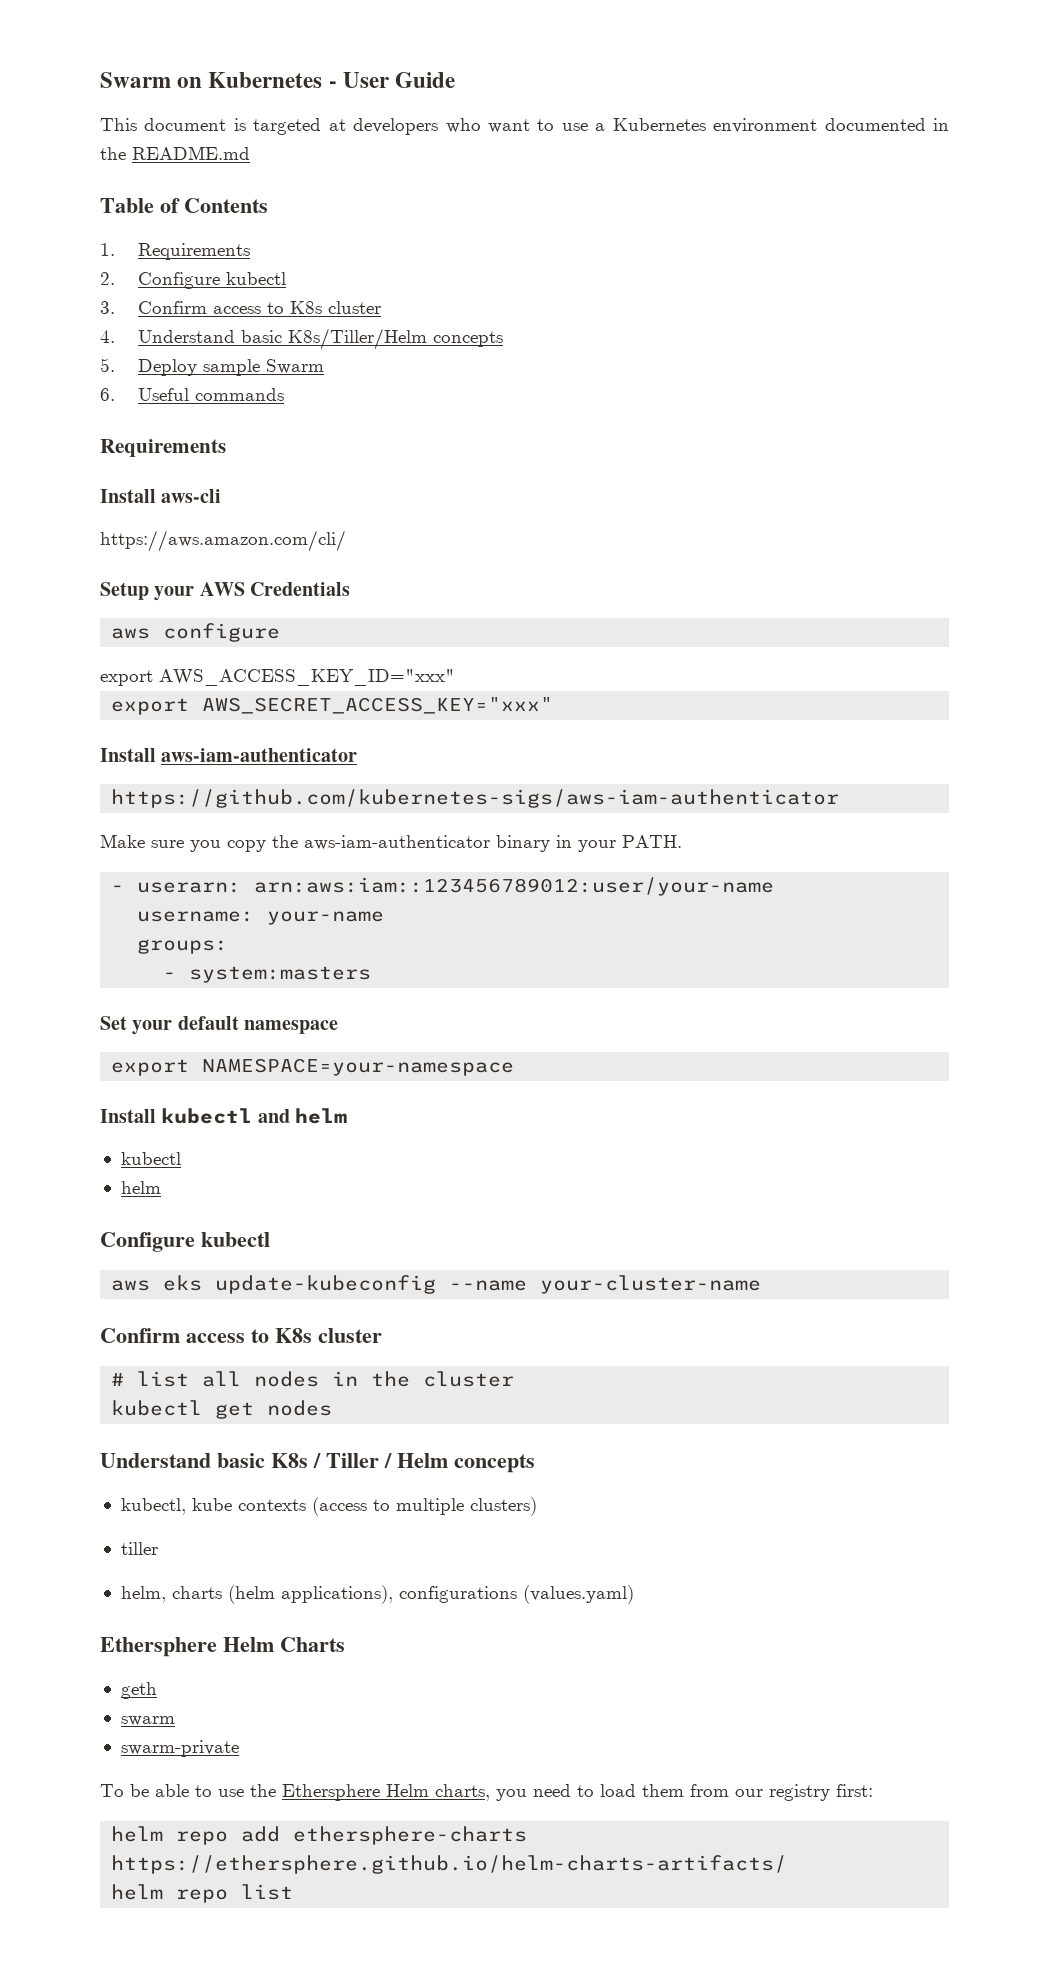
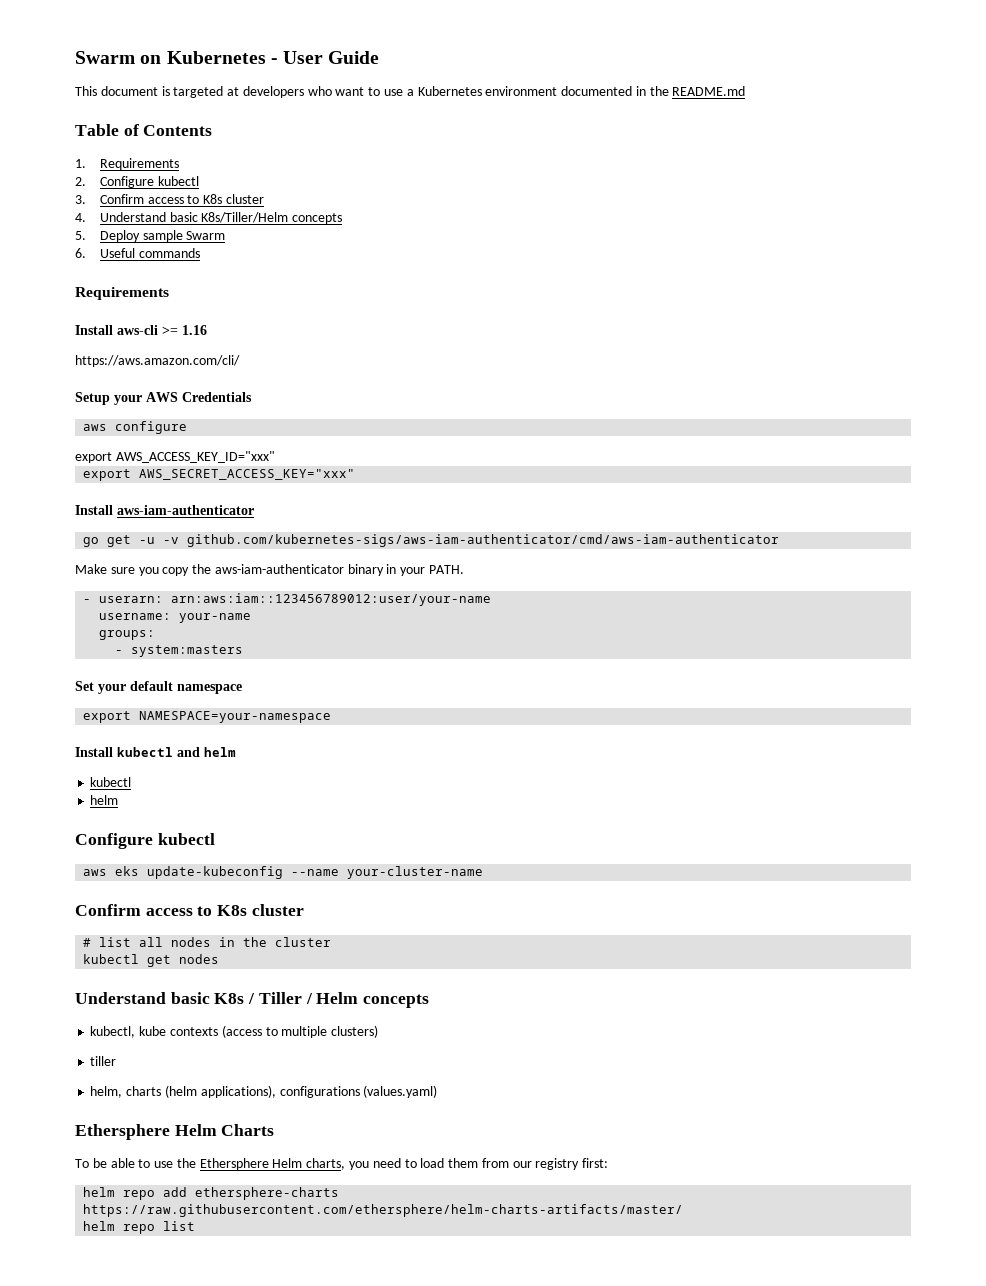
(222, 496) none -> [162,325,207,335] >= 1.16
[111,789,840,808] https://github.com/kubernetes-sigs/aws-iam-authenticator -> [83,534,780,547] go get -u -v github.com/kubernetes-sigs/aws-iam-authenticator/cmd/aws-iam-authenticator
[120,1682,157,1699] [120,1716,175,1726] [120,1740,239,1757] // geth // swarm // swarm-private -> (275, 1130) none
[111,1855,788,1874] https://ethersphere.github.io/helm-charts-artifacts/ -> [83,1204,684,1217] https://raw.githubusercontent.com/ethersphere/helm-charts-artifacts/master/

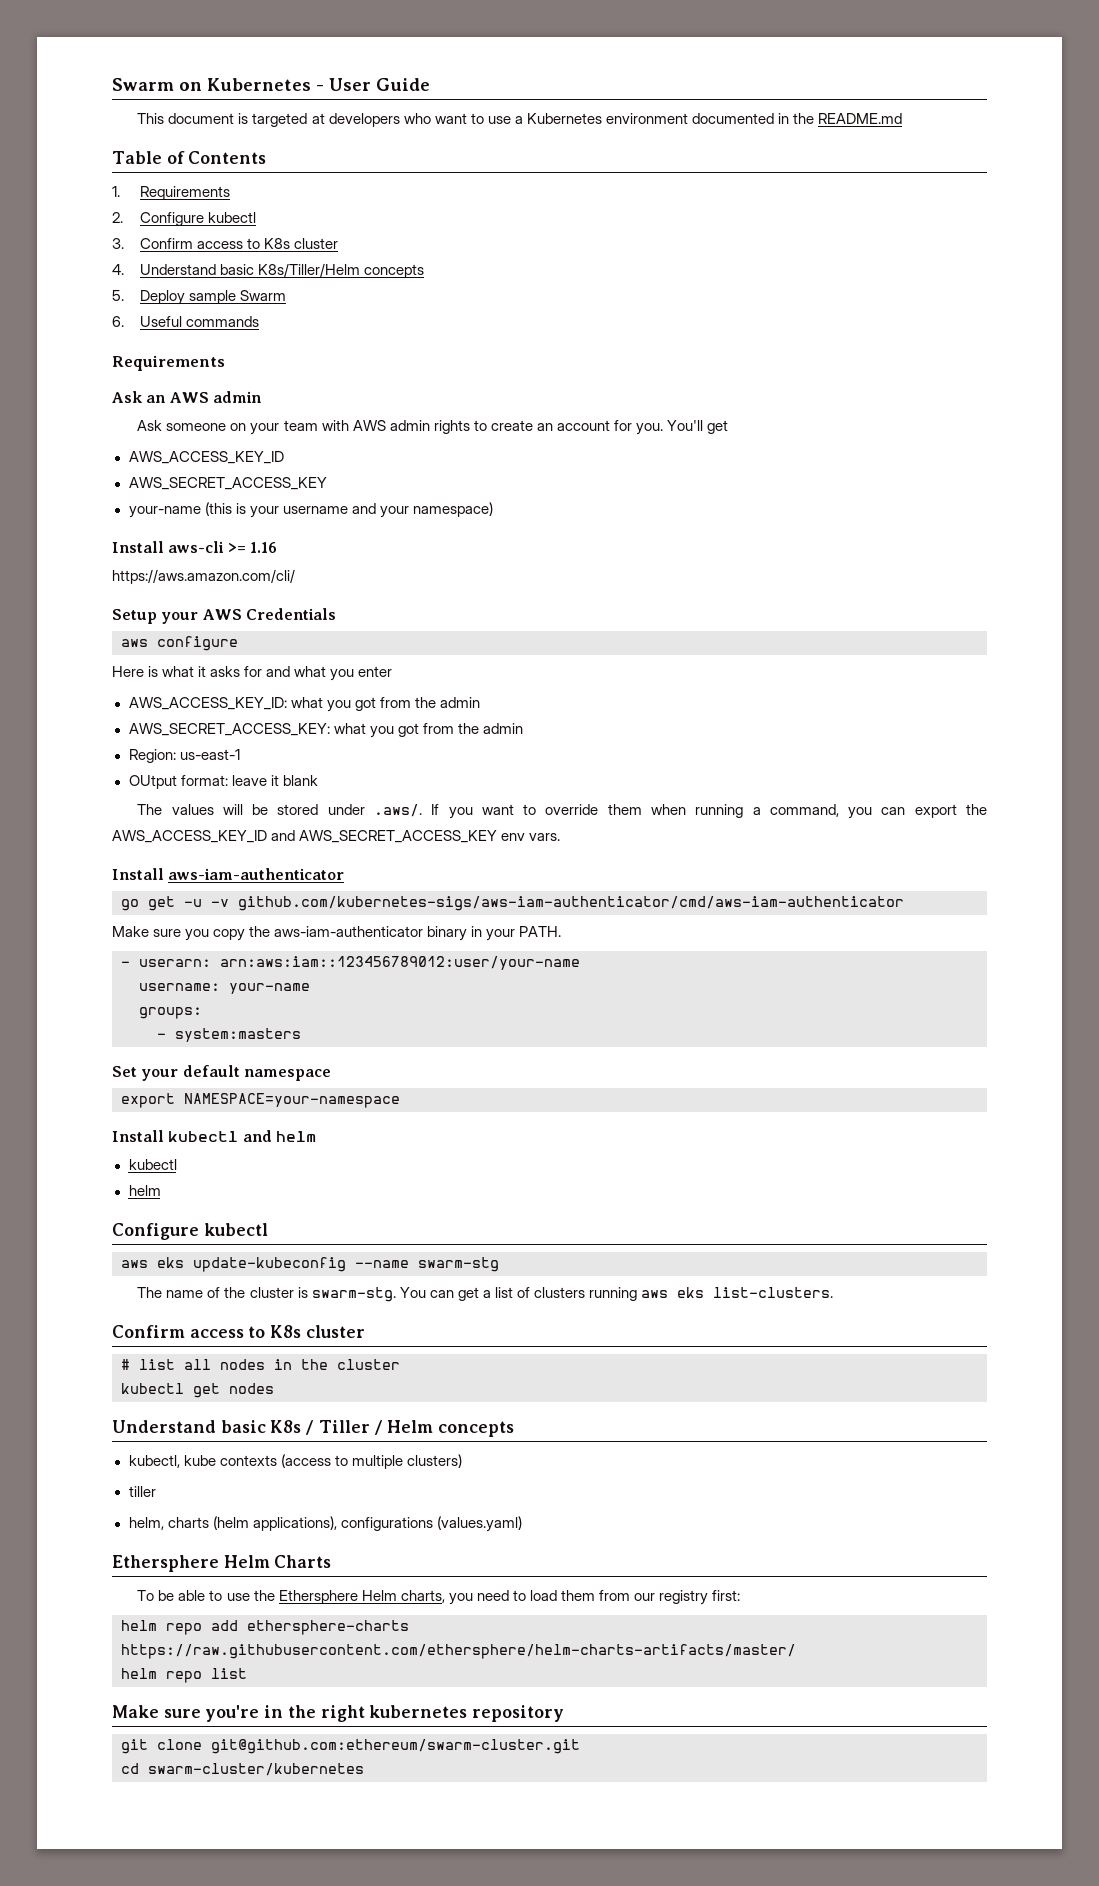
(169, 293) none -> [112,391,262,403] [137,420,729,435] [128,451,284,464] [128,477,327,490] [128,502,493,518] // Ask an AWS admin // Ask someone on your team with AWS admin rights to create an account for you. You'll get // AWS_ACCESS_KEY_ID // AWS_SECRET_ACCESS_KEY // your-name (this is your username and your namespace)
[75,451,275,463] [83,469,356,481] export AWS_ACCESS_KEY_ID="xxx" // export AWS_SECRET_ACCESS_KEY="xxx" -> [112,666,393,681] [128,697,480,712] [128,723,523,738] [128,749,240,763] [128,775,318,789] [137,804,988,819] [112,830,561,843] Here is what it asks for and what you enter // AWS_ACCESS_KEY_ID: what you got from the admin // AWS_SECRET_ACCESS_KEY: what you got from the admin // Region: us-east-1 // OUtput format: leave it blank // The values will be stored under .aws/. If you want to override them when running a command, you can export the AWS_ACCESS_KEY_ID and AWS_SECRET_ACCESS_KEY env vars.
[347,866,484,879] your-cluster-name -> [418,1257,499,1272] [137,1287,834,1302] swarm-stg // The name of the cluster is swarm-stg. You can get a list of clusters running aws eks list-clusters.
(196, 1226) none -> [112,1705,565,1722] [121,1739,580,1754] [121,1763,364,1776] // Make sure you're in the right kubernetes repository // git clone git@github.com:ethereum/swarm-cluster.git // cd swarm-cluster/kubernetes

